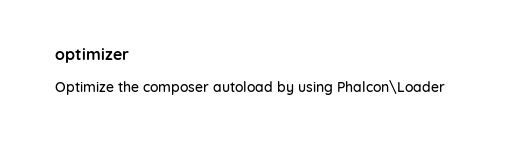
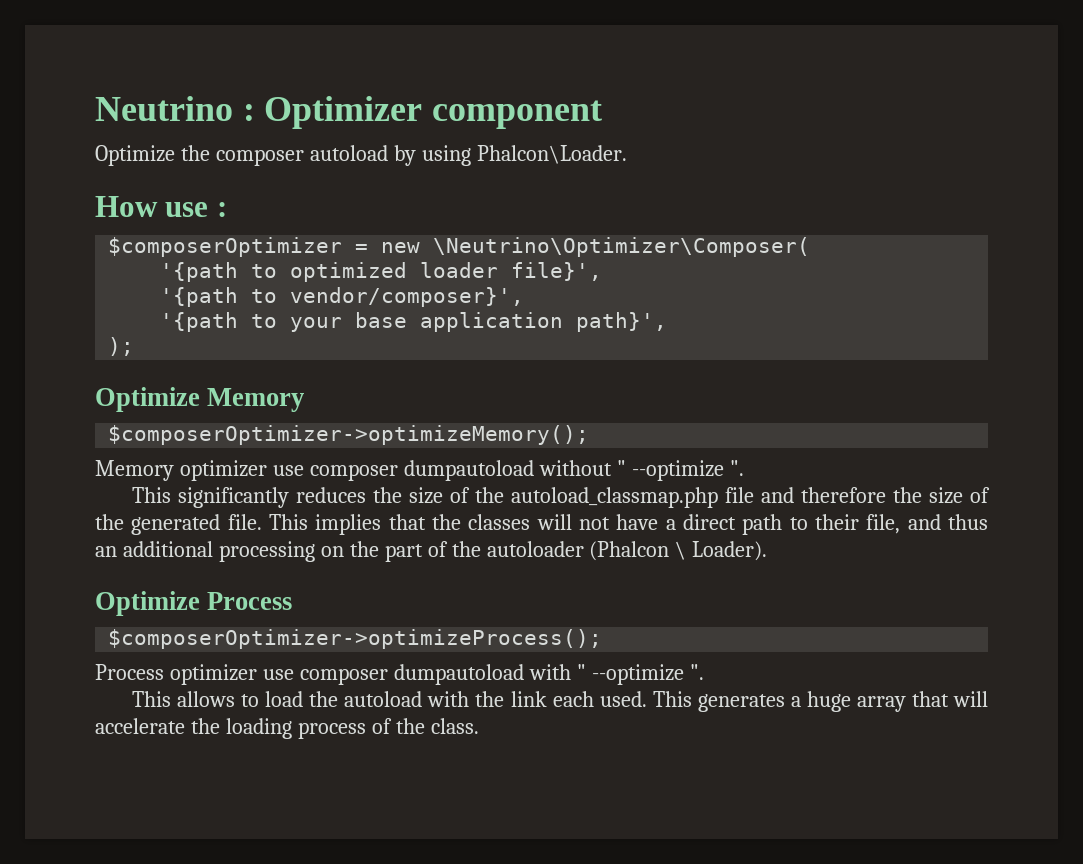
[55,48,129,63] optimizer -> [95,96,603,129] Neutrino : Optimizer component
[337,80,445,94] Phalcon\Loader -> [476,145,627,164] [95,196,227,217] [108,237,811,257] [160,262,603,282] [160,287,525,307] [160,312,668,332] [108,337,135,356] [95,387,305,412] [108,425,590,445] [95,460,744,481] [132,487,990,508] [95,514,989,535] [95,541,768,562] [95,591,293,616] [108,629,603,649] [95,664,704,685] [132,691,989,712] [95,718,479,739] Phalcon\Loader. // How use : // $composerOptimizer = new \Neutrino\Optimizer\Composer( // '{path to optimized loader file}', // '{path to vendor/composer}', // '{path to your base application path}', // ); // Optimize Memory // $composerOptimizer->optimizeMemory(); // Memory optimizer use composer dumpautoload without " --optimize ". // This significantly reduces the size of the autoload_classmap.php file and therefore the size of the generated file. This implies that the classes will not have a direct path to their file, and thus an additional processing on the part of the autoloader (Phalcon \ Loader). // Optimize Process // $composerOptimizer->optimizeProcess(); // Process optimizer use composer dumpautoload with " --optimize ". // This allows to load the autoload with the link each used. This generates a huge array that will accelerate the loading process of the class.

